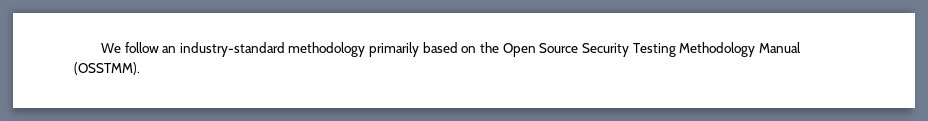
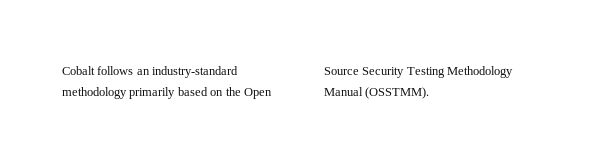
[100,42,159,53] We follow -> [62,66,134,75] Cobalt follows

